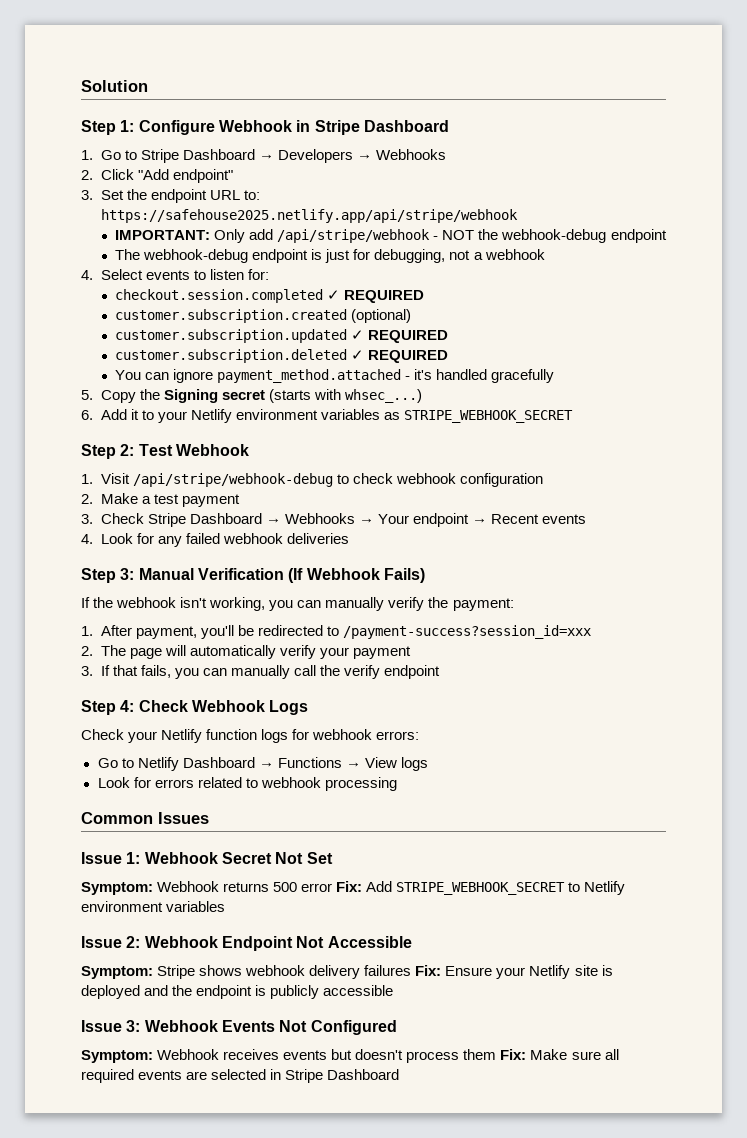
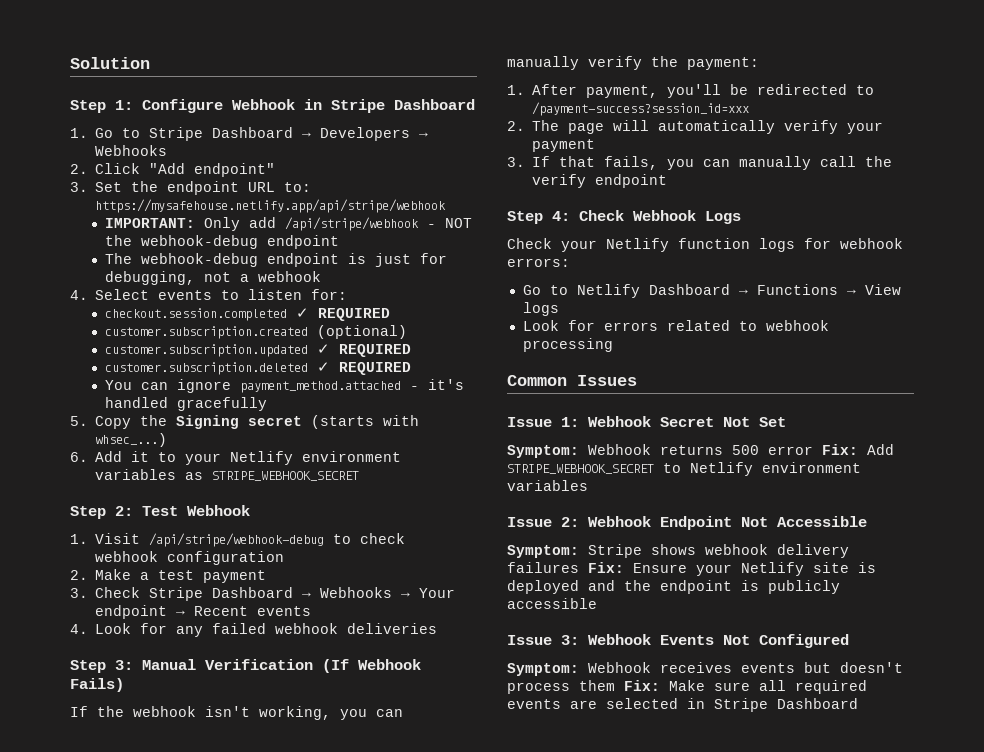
[100,209,518,223] https://safehouse2025.netlify.app/api/stripe/webhook -> [95,199,447,213] https://mysafehouse.netlify.app/api/stripe/webhook

